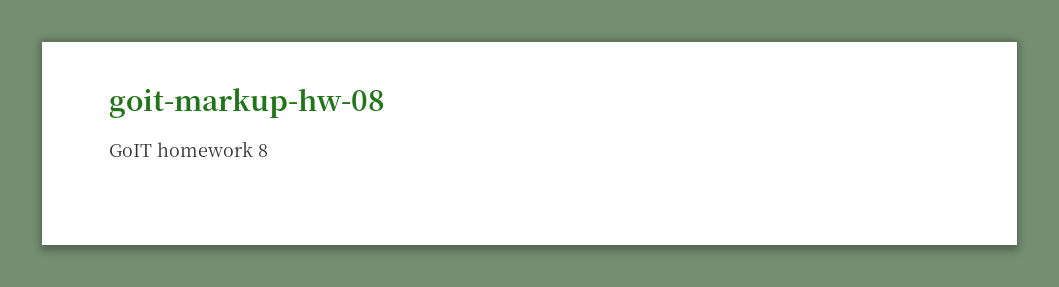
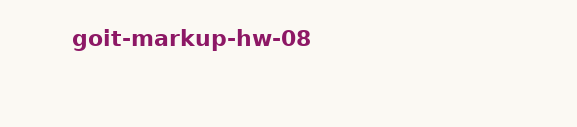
[109,141,268,157] // GoIT homework 8 -> (311, 40) none

